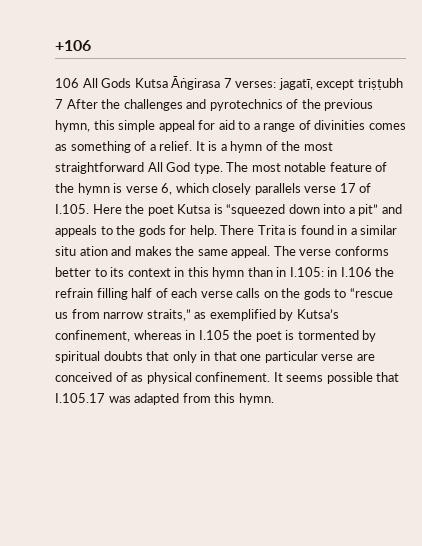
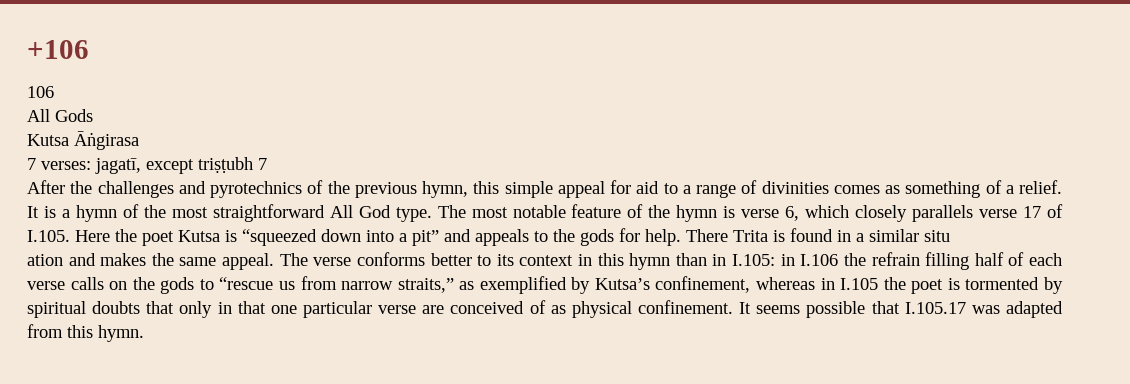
(79, 83) none -> (54, 92) //
(132, 83) none -> (93, 115) //
(221, 83) none -> (139, 140) //
(63, 104) none -> (267, 164) //
(76, 251) none -> (950, 236) //

